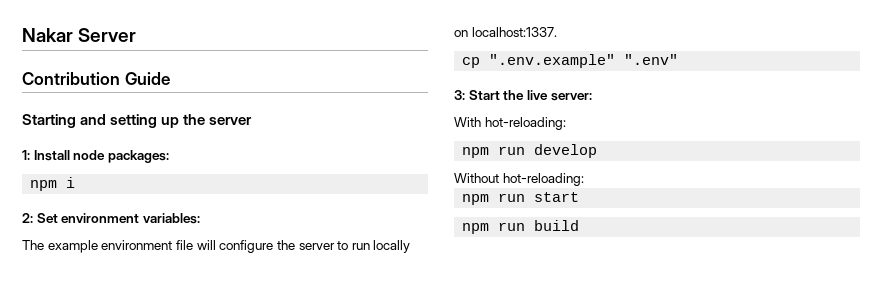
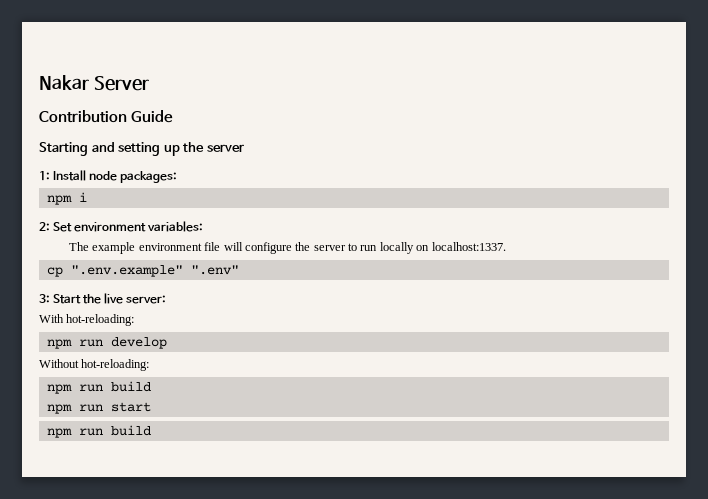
(584, 179) none -> [46,381,151,394] // npm run build

